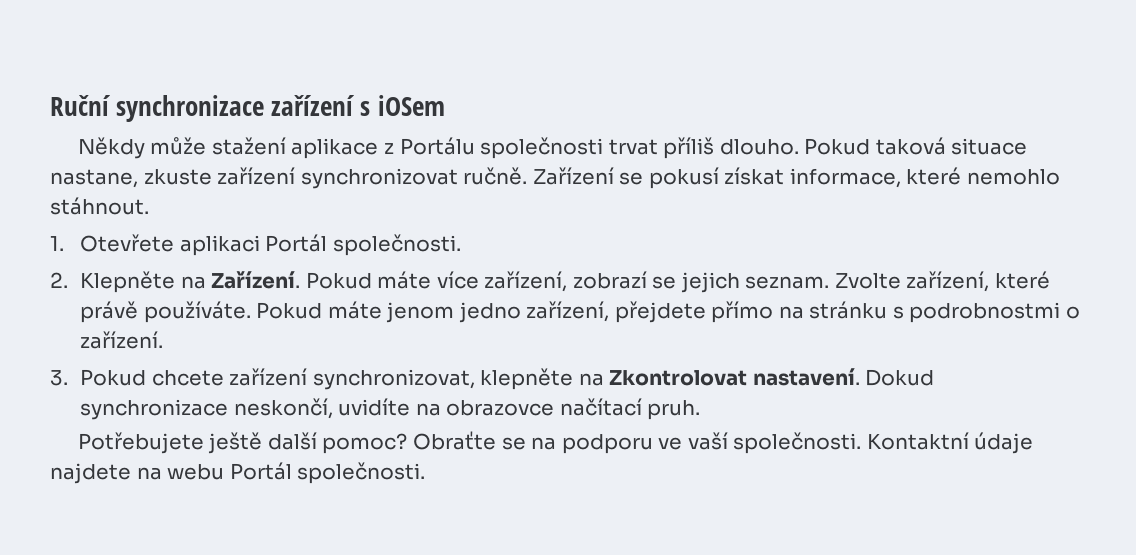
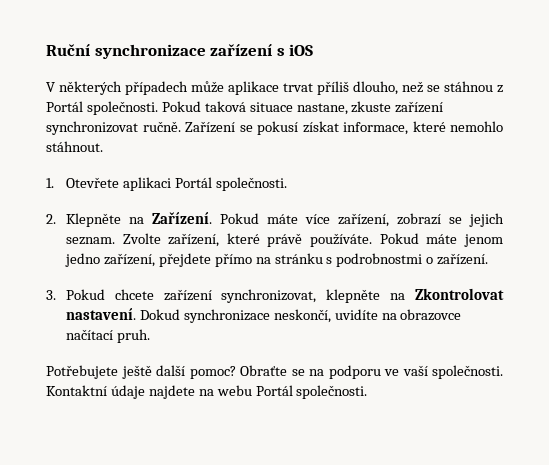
[377,95,445,116] [77,137,799,159] iOSem // Někdy může stažení aplikace z Portálu společnosti trvat příliš dlouho. -> [289,44,314,56] [46,81,503,95] [46,101,158,115] iOS // V některých případech může aplikace trvat příliš dlouho, než se stáhnou z Portál společnosti.

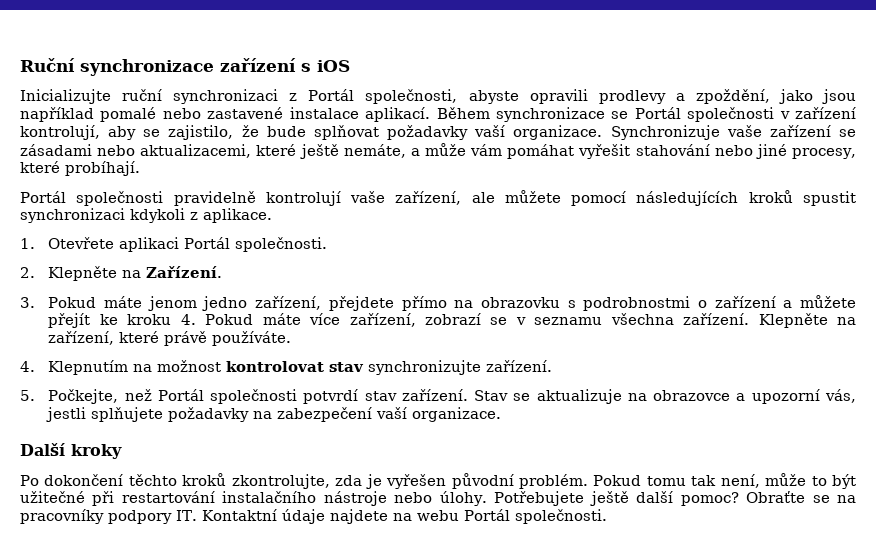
[46,81,503,95] [46,101,444,115] [46,121,503,135] [46,141,103,152] V některých případech může aplikace trvat příliš dlouho, než se stáhnou z Portál společnosti. Pokud taková situace nastane, zkuste zařízení synchronizovat ručně. Zařízení se pokusí získat informace, které nemohlo stáhnout. -> [20,89,857,104] [20,107,856,122] [20,125,857,140] [20,143,857,159] [20,161,140,176] [20,190,856,206] [20,208,272,223] Inicializujte ruční synchronizaci z Portál společnosti, abyste opravili prodlevy a zpoždění, jako jsou například pomalé nebo zastavené instalace aplikací. Během synchronizace se Portál společnosti v zařízení kontrolují, aby se zajistilo, že bude splňovat požadavky vaší organizace. Synchronizuje vaše zařízení se zásadami nebo aktualizacemi, které ještě nemáte, a může vám pomáhat vyřešit stahování nebo jiné procesy, které probíhají. // Portál společnosti pravidelně kontrolují vaše zařízení, ale můžete pomocí následujících kroků spustit synchronizaci kdykoli z aplikace.
[219,213,504,227] [65,233,373,247] Pokud máte více zařízení, zobrazí se jejich seznam. Zvolte zařízení, které právě používáte. -> [20,297,35,308] // 3.
[274,253,323,264] stránku -> [480,297,560,308] obrazovku
[437,253,489,265] [46,288,504,303] [65,308,462,323] [65,329,150,343] zařízení. // 3. Pokud chcete zařízení synchronizovat, klepněte na Zkontrolovat nastavení. Dokud synchronizace neskončí, uvidíte na obrazovce načítací pruh. // -> [714,295,857,308] [48,313,857,328] [48,331,292,346] [20,360,553,375] [20,389,856,404] [46,407,502,422] [20,443,122,459] [20,473,856,489] [20,491,487,506] zařízení a můžete přejít ke kroku 4. Pokud máte více zařízení, zobrazí se v seznamu všechna zařízení. Klepněte na zařízení, které právě používáte. // 4. Klepnutím na možnost kontrolovat stav synchronizujte zařízení. // 5. Počkejte, než Portál společnosti potvrdí stav zařízení. Stav se aktualizuje na obrazovce a upozorní vás, jestli splňujete požadavky na zabezpečení vaší organizace. // Další kroky // Po dokončení těchto kroků zkontrolujte, zda je vyřešen původní problém. Pokud tomu tak není, může to být užitečné při restartování instalačního nástroje nebo úlohy.
[328,365,503,379] podporu ve vaší společnosti. -> [20,509,197,524] pracovníky podpory IT.

